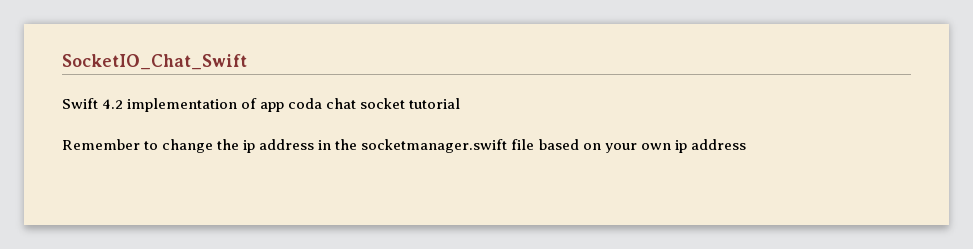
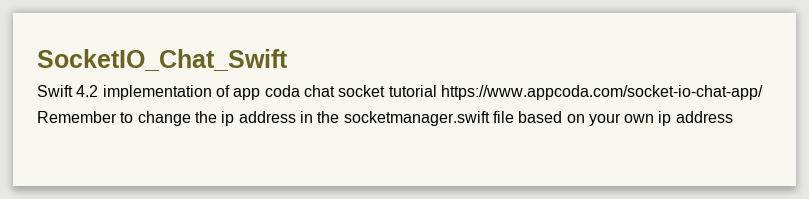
(461, 103) none -> [440,85,763,100] https://www.appcoda.com/socket-io-chat-app/

